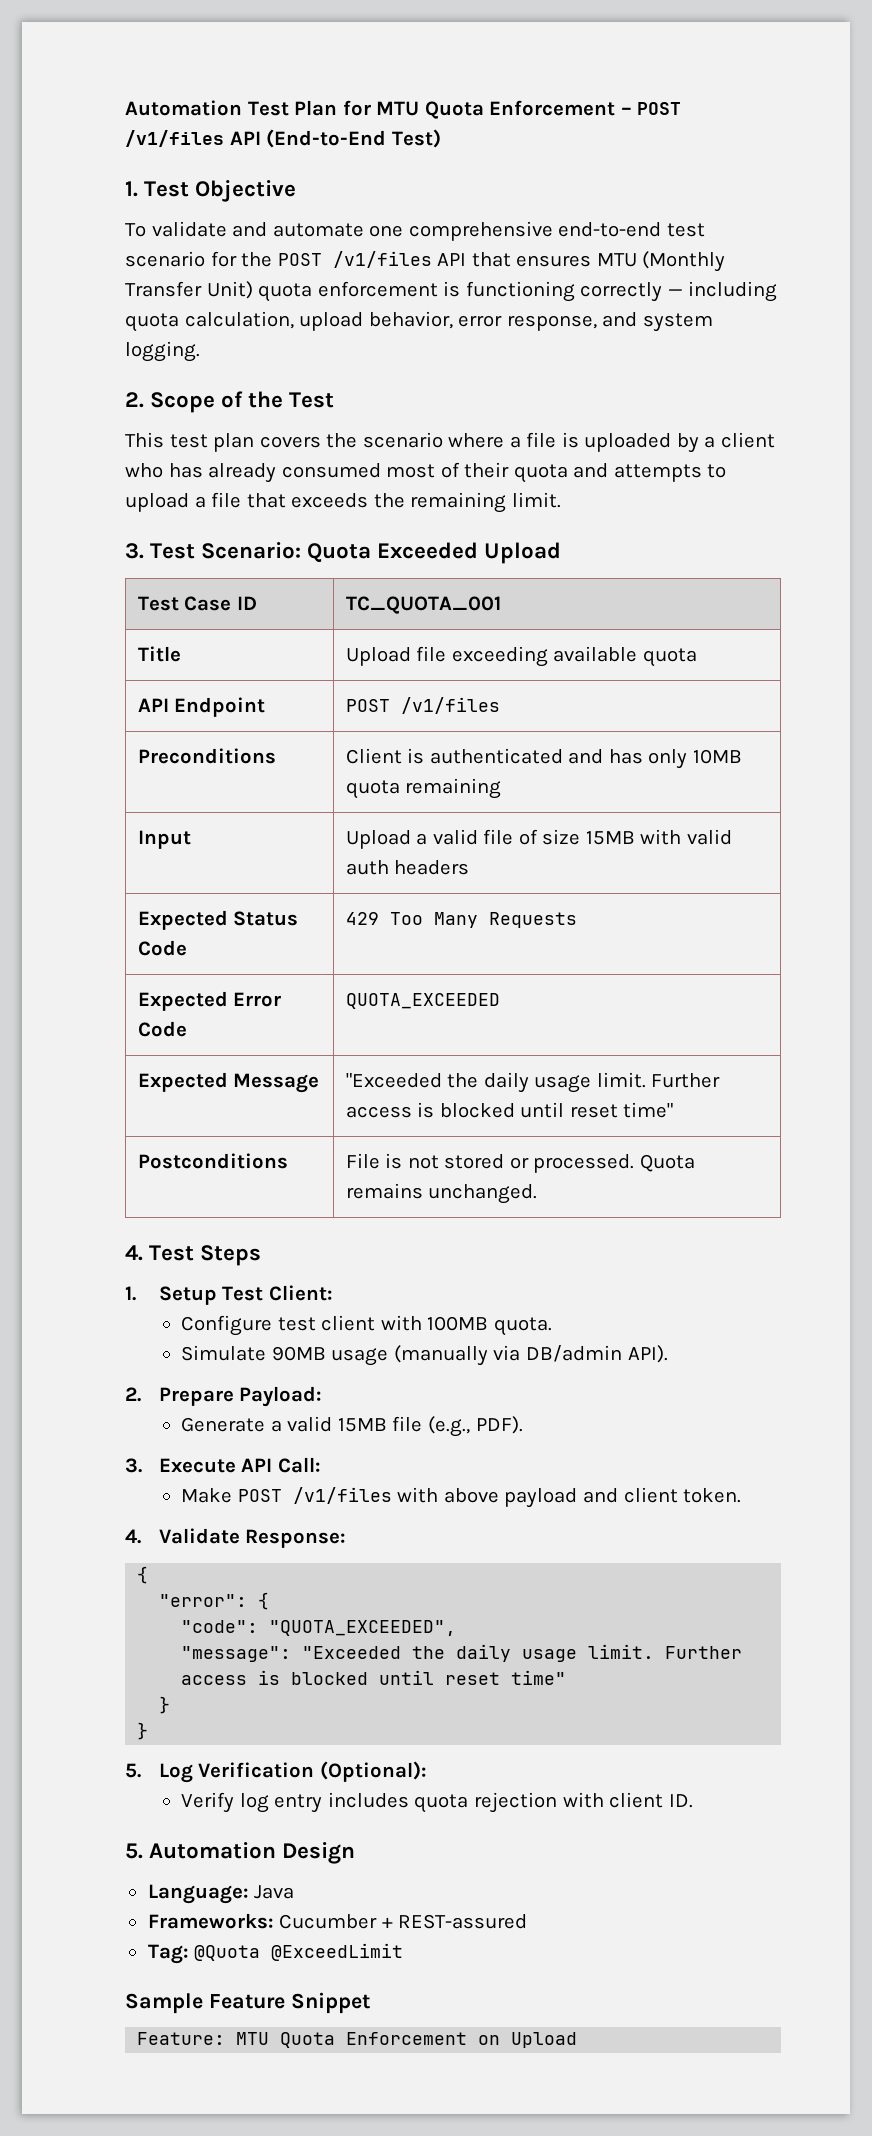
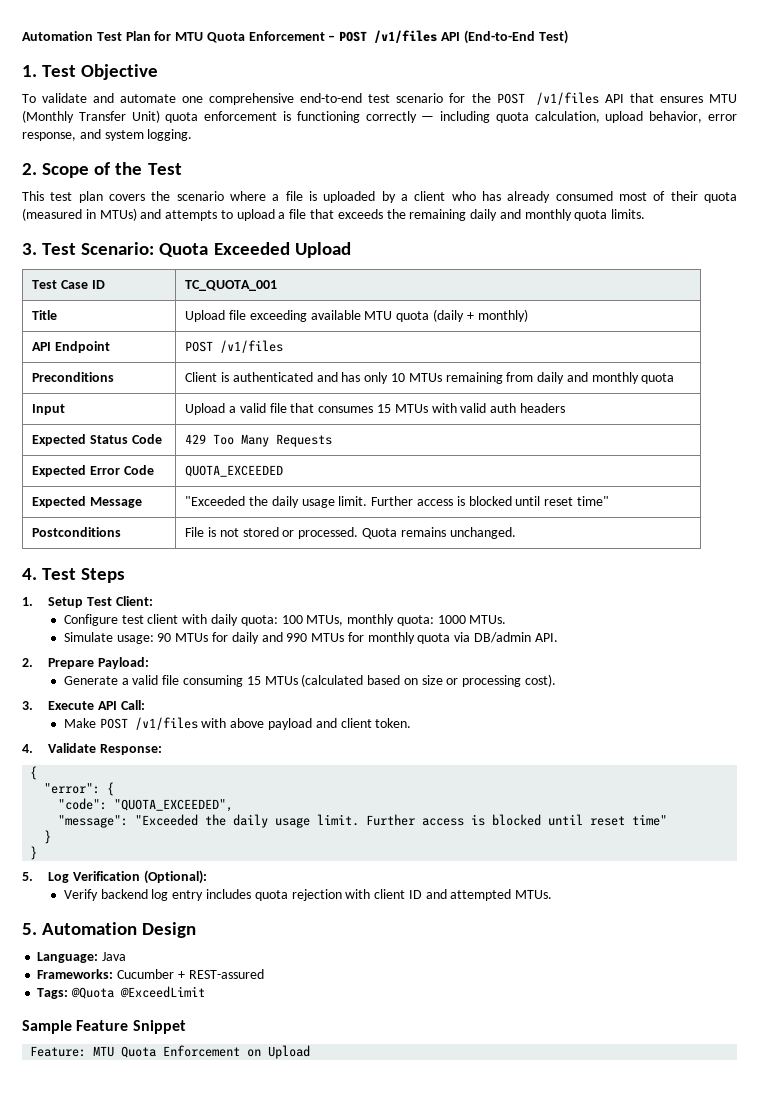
(568, 473) none -> [22,208,137,221] (measured in MTUs)
[511,492,561,508] limit. -> [470,209,646,221] daily and monthly quota limits.
[642,648,697,667] quota -> [364,309,528,322] MTU quota (daily + monthly)
[692,749,742,764] [345,778,502,799] 10MB quota remaining -> [390,372,675,384] 10 MTUs remaining from daily and monthly quota
[518,829,635,845] of size 15MB -> [290,403,428,413] that consumes 15 MTUs
[427,1316,553,1336] [181,1345,488,1366] 100MB quota. // Simulate 90MB usage (manually -> [210,614,507,626] [63,632,451,644] daily quota: 100 MTUs, monthly quota: 1000 MTUs. // Simulate usage: 90 MTUs for daily and 990 MTUs for monthly quota
[627,1345,668,1363] API). -> [534,633,558,642] API.
[337,1416,523,1437] 15MB file (e.g., PDF). -> [162,674,556,687] file consuming 15 MTUs (calculated based on size or processing cost).
(235, 1802) none -> [100,889,148,899] backend
[668,1794,693,1808] ID. -> [408,889,553,901] ID and attempted MTUs.
[147,1944,189,1964] Tag: -> [37,988,69,999] Tags:

